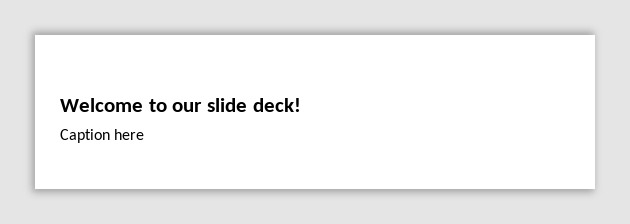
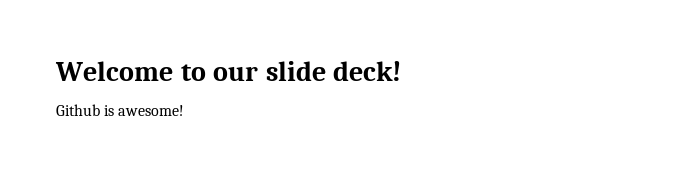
[60,129,145,143] Caption here -> [56,104,185,116] Github is awesome!

